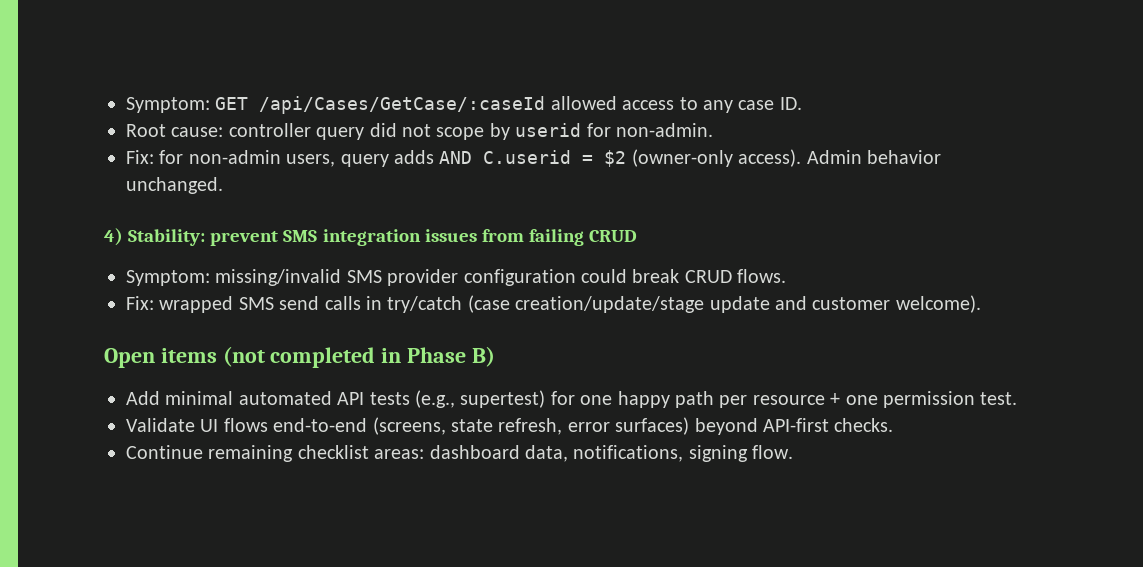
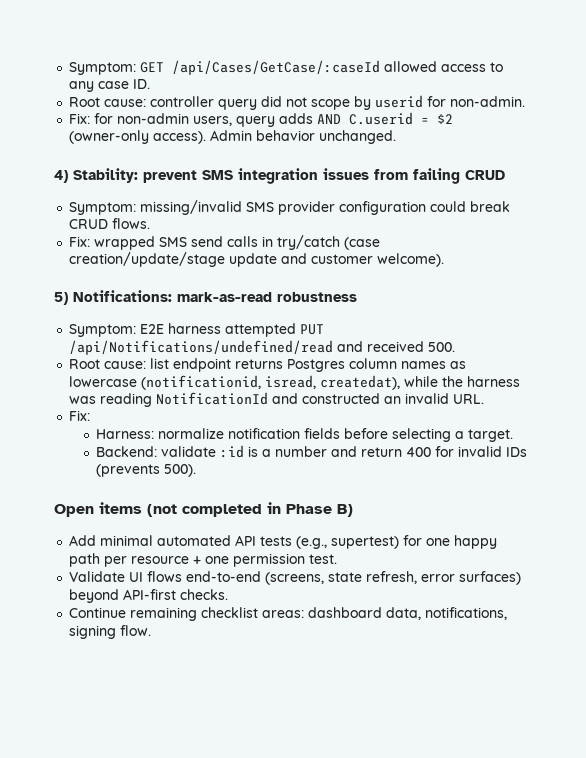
(981, 304) none -> [54,290,357,305] [69,323,325,337] [69,340,456,355] [69,358,467,372] [69,375,521,390] [69,392,485,407] [69,410,91,421] [96,428,514,442] [96,445,528,458] [96,464,197,477] // 5) Notifications: mark-as-read robustness // Symptom: E2E harness attempted PUT /api/Notifications/undefined/read and received 500. // Root cause: list endpoint returns Postgres column names as lowercase (notificationid, isread, createdat), while the harness was reading NotificationId and constructed an invalid URL. // Fix: // Harness: normalize notification fields before selecting a target. // Backend: validate :id is a number and return 400 for invalid IDs (prevents 500).

